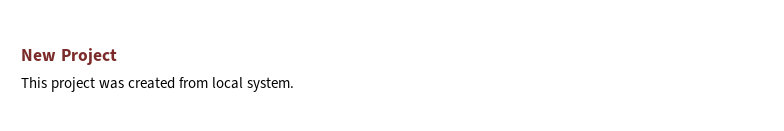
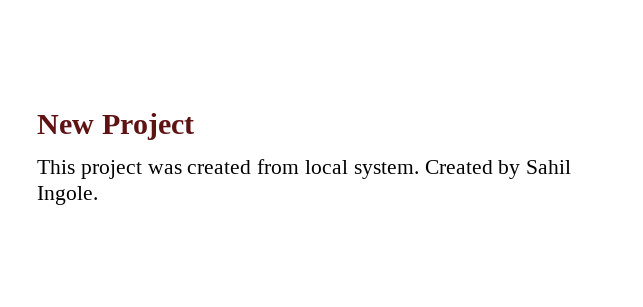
(295, 84) none -> [424,160,572,179] [37,186,98,205] Created by Sahil Ingole.

